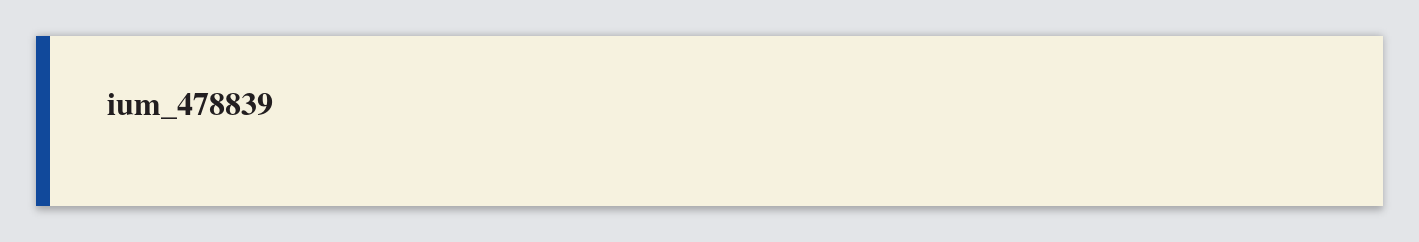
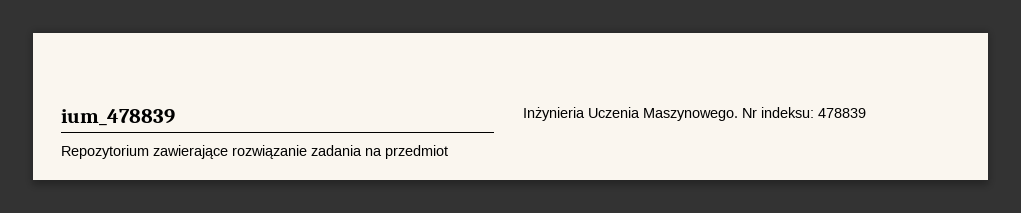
(273, 106) none -> [61,145,448,159] [523,107,866,121] // Repozytorium zawierające rozwiązanie zadania na przedmiot Inżynieria Uczenia Maszynowego. Nr indeksu: 478839

